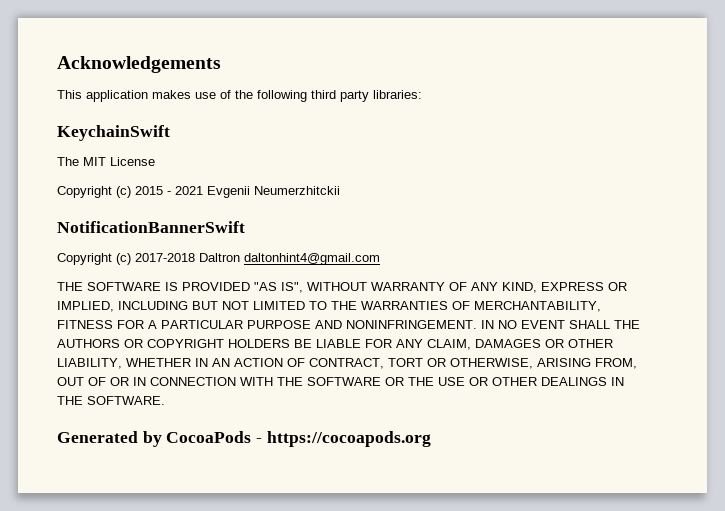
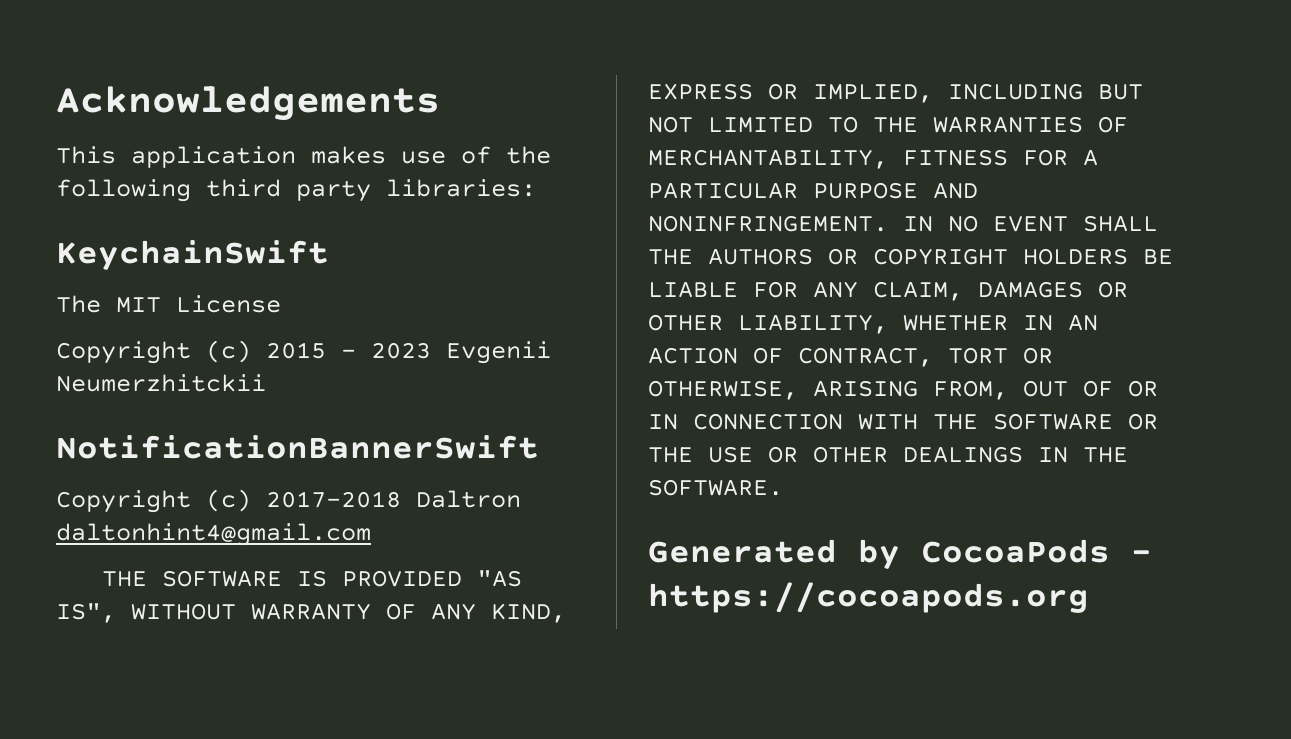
[175,186,203,195] 2021 -> [371,342,431,359] 2023

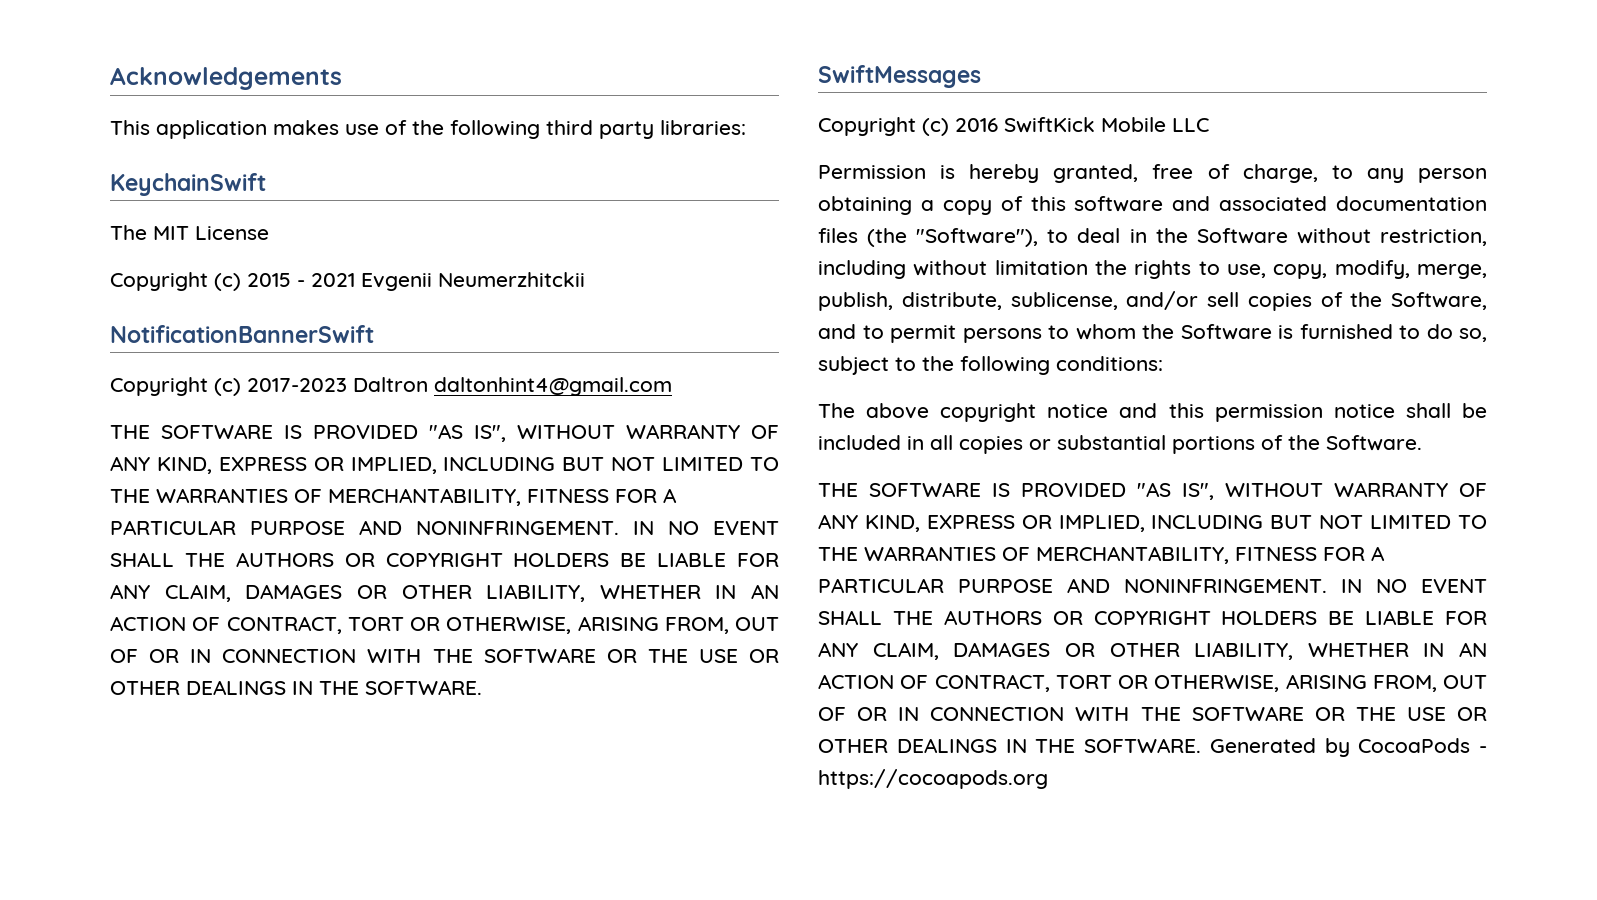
[371,342,431,359] 2023 -> [311,273,355,287] 2021
[266,491,401,508] 2017-2018 -> [247,378,347,392] 2017-2023
(783, 487) none -> [818,65,981,88] [818,117,1209,136] [818,164,1487,183] [818,196,1487,215] [818,228,1487,247] [818,260,1487,279] [818,291,1487,311] [818,324,1487,343] [818,356,1163,375] [818,403,1487,422] [818,435,1422,454] [818,482,1487,500] [818,514,1487,532] [818,546,1385,564] [818,578,1487,593] [818,610,1487,625] [818,642,1487,660] [818,674,1487,692] [818,706,1487,721] [818,738,1201,753] SwiftMessages // Copyright (c) 2016 SwiftKick Mobile LLC // Permission is hereby granted, free of charge, to any person obtaining a copy of this software and associated documentation files (the "Software"), to deal in the Software without restriction, including without limitation the rights to use, copy, modify, merge, publish, distribute, sublicense, and/or sell copies of the Software, and to permit persons to whom the Software is furnished to do so, subject to the following conditions: // The above copyright notice and this permission notice shall be included in all copies or substantial portions of the Software. // THE SOFTWARE IS PROVIDED "AS IS", WITHOUT WARRANTY OF ANY KIND, EXPRESS OR IMPLIED, INCLUDING BUT NOT LIMITED TO THE WARRANTIES OF MERCHANTABILITY, FITNESS FOR A PARTICULAR PURPOSE AND NONINFRINGEMENT. IN NO EVENT SHALL THE AUTHORS OR COPYRIGHT HOLDERS BE LIABLE FOR ANY CLAIM, DAMAGES OR OTHER LIABILITY, WHETHER IN AN ACTION OF CONTRACT, TORT OR OTHERWISE, ARISING FROM, OUT OF OR IN CONNECTION WITH THE SOFTWARE OR THE USE OR OTHER DEALINGS IN THE SOFTWARE.

